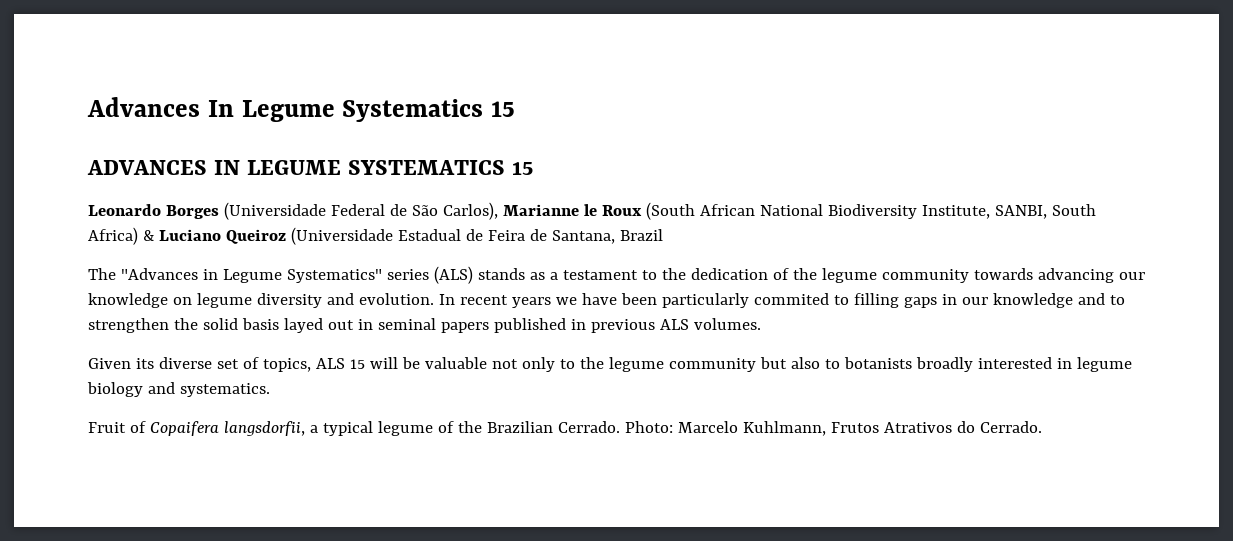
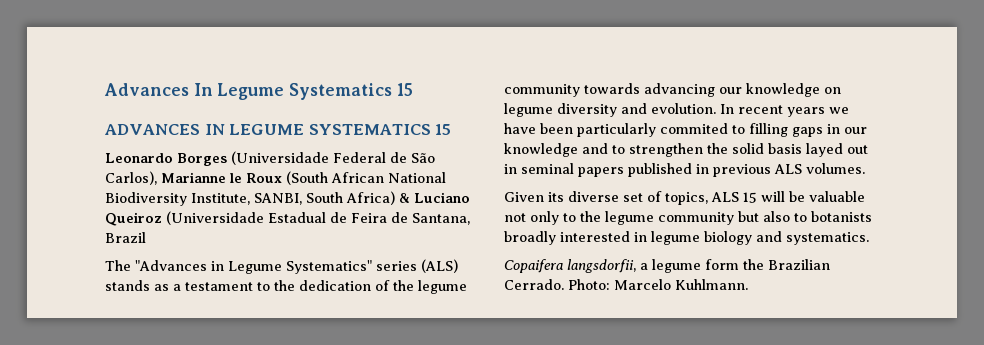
[88,421,146,433] Fruit of -> (869, 238) none
[322,421,454,436] typical legume of -> [652,259,739,273] legume form
[742,421,1042,436] Kuhlmann, Frutos Atrativos do Cerrado. -> [675,279,748,290] Kuhlmann.

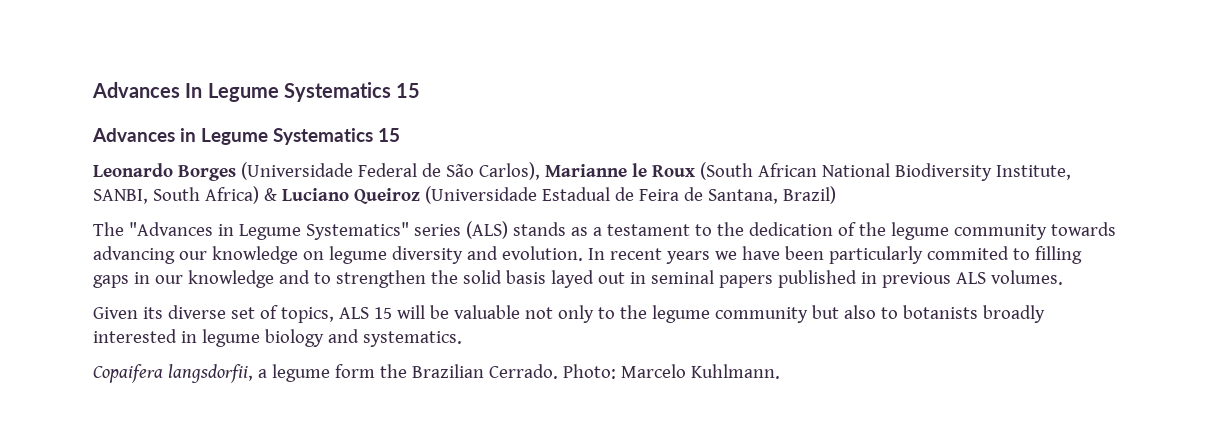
[104,124,431,135] ADVANCES IN LEGUME SYSTEMATICS -> [92,128,373,145] Advances in Legume Systematics
[105,232,146,243] Brazil -> [782,186,836,204] Brazil)

